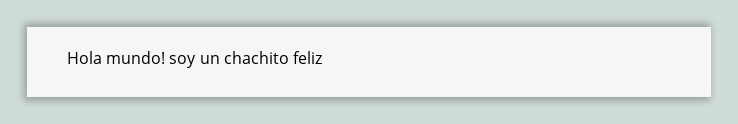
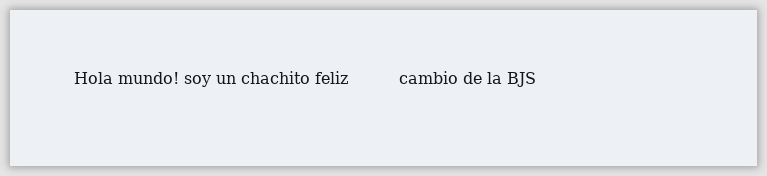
(322, 57) none -> [399,71,536,87] cambio de la BJS

